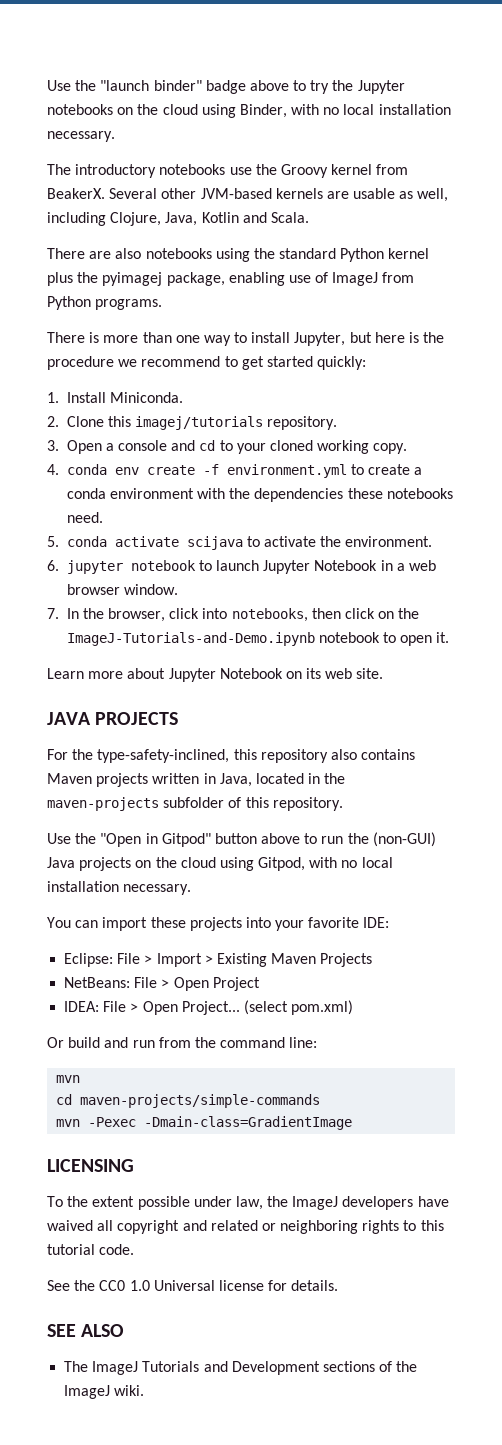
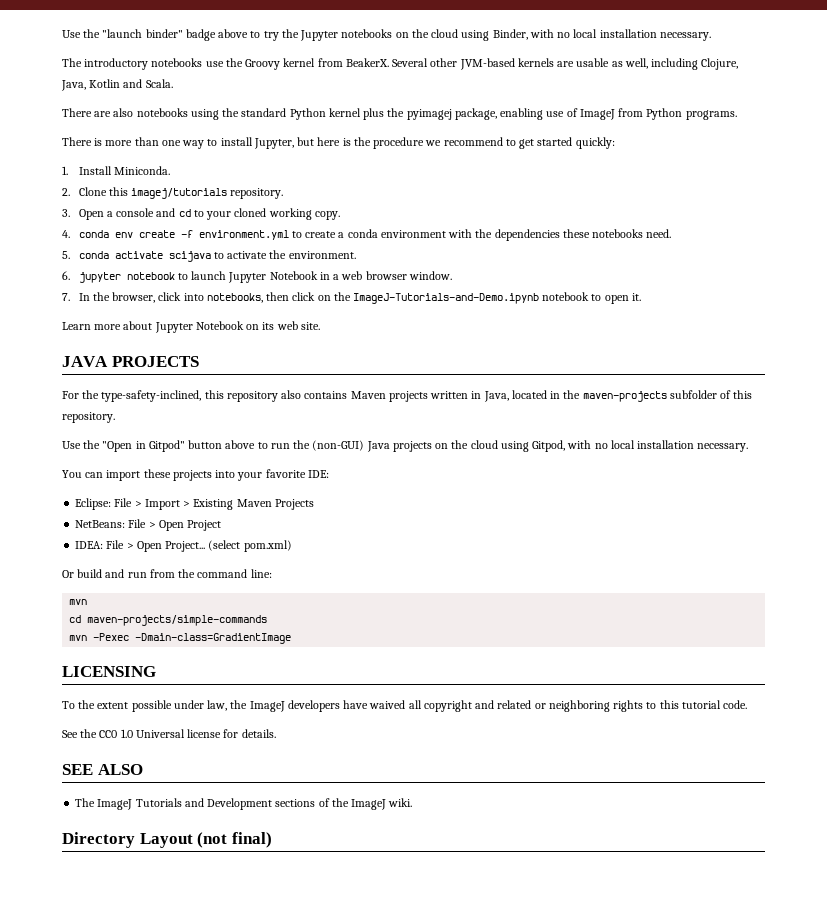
(145, 1390) none -> [62,832,272,848] // Directory Layout (not final)

